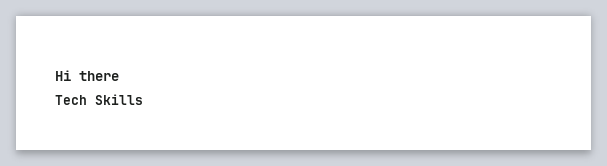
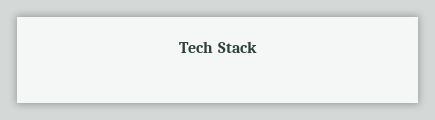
[55,70,119,81] [55,94,143,105] Hi there // Tech Skills -> [179,41,257,53] Tech Stack

